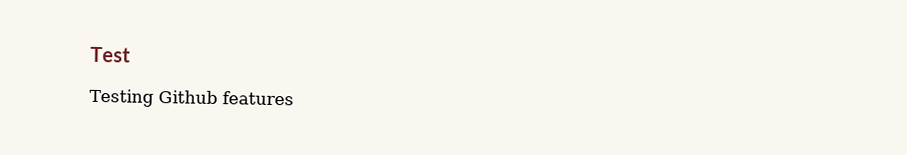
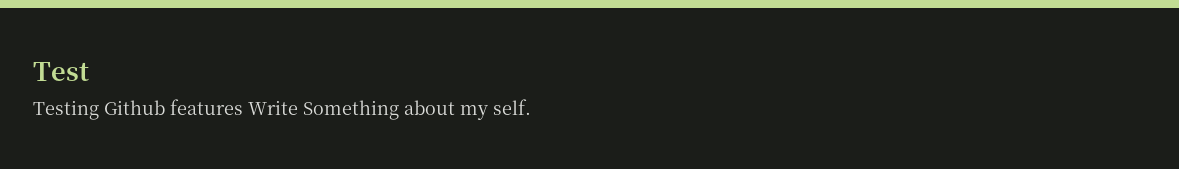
(294, 98) none -> [248,99,531,120] Write Something about my self.

